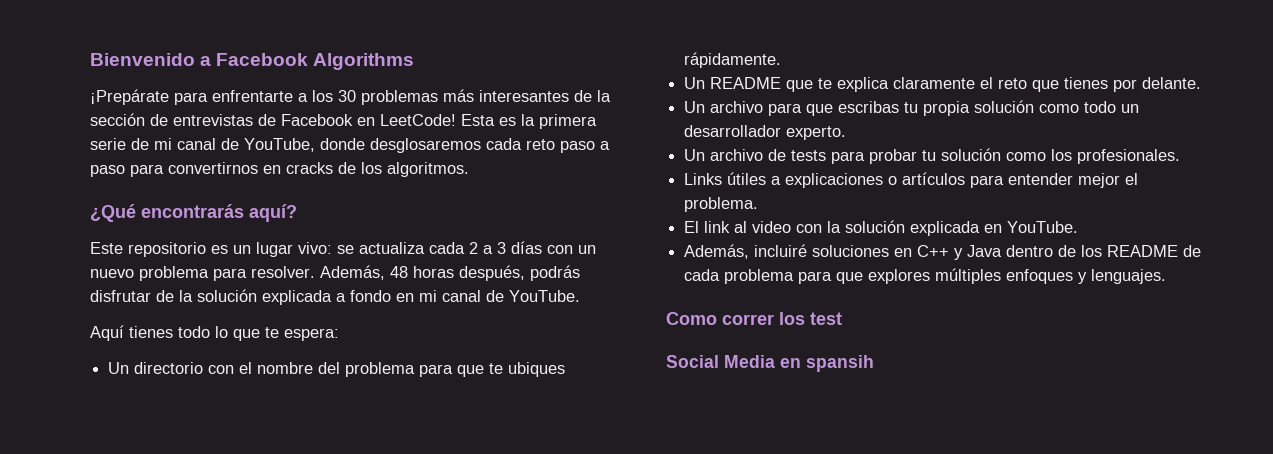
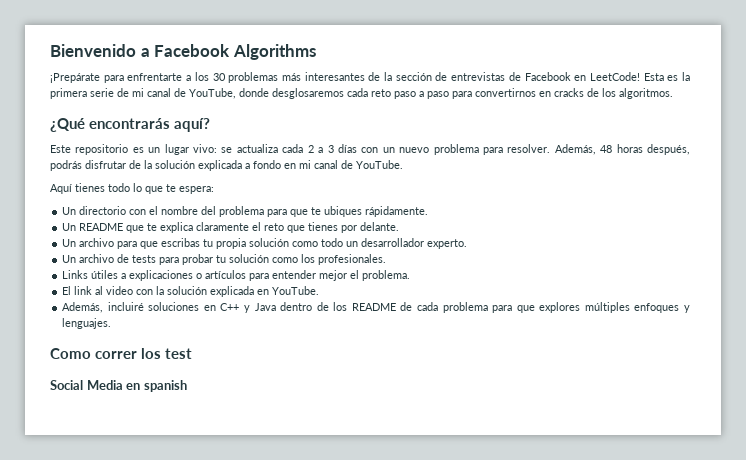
[806,355,874,372] spansih -> [143,380,187,392] spanish

